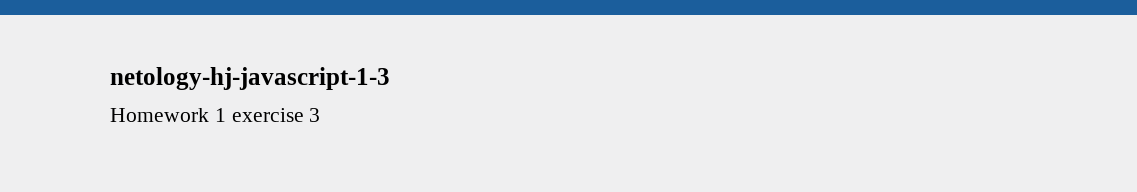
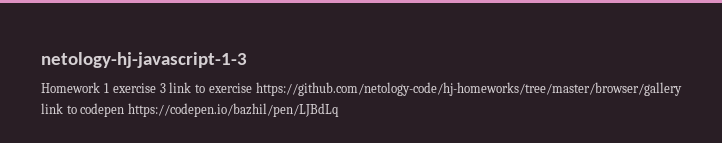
(321, 115) none -> [169,82,682,96] [41,103,339,117] link to exercise https://github.com/netology-code/hj-homeworks/tree/master/browser/gallery link to codepen https://codepen.io/bazhil/pen/LJBdLq

